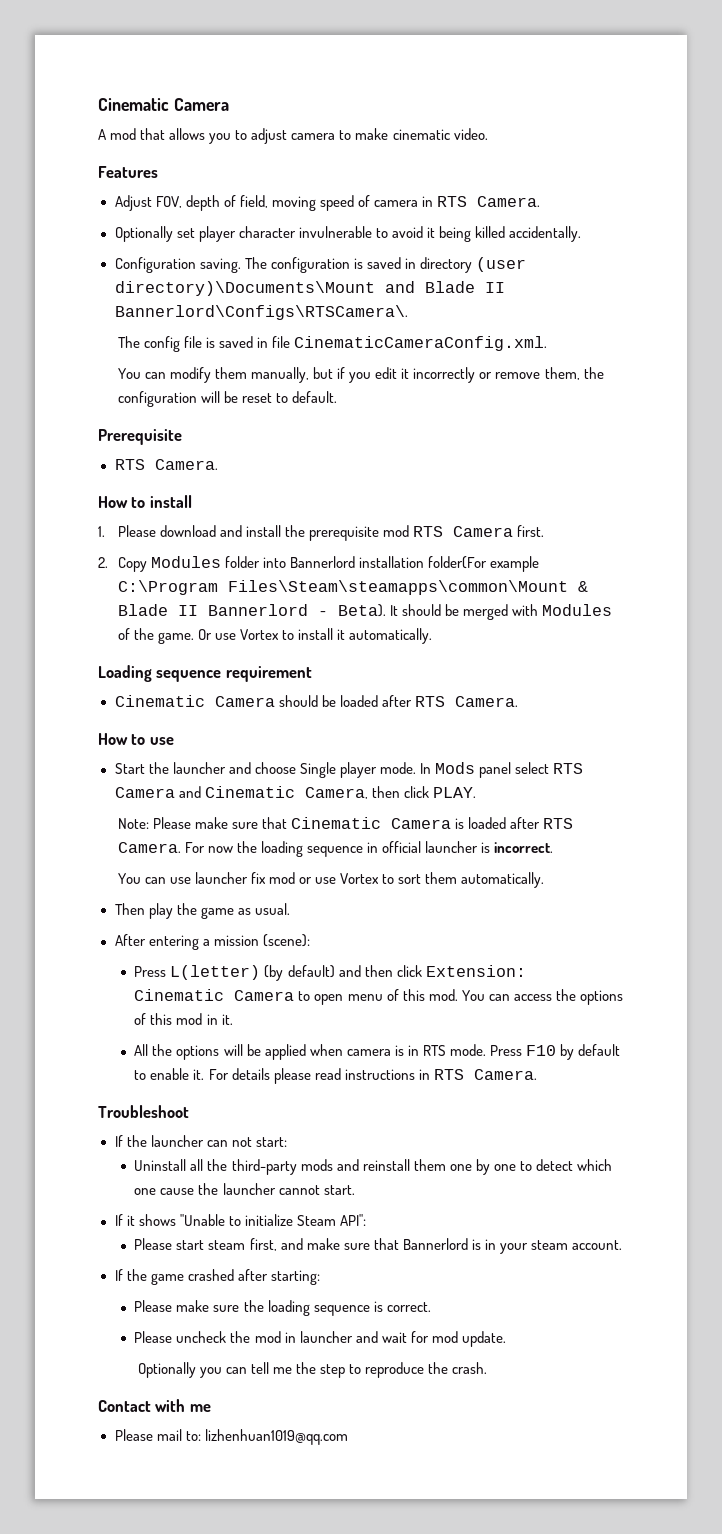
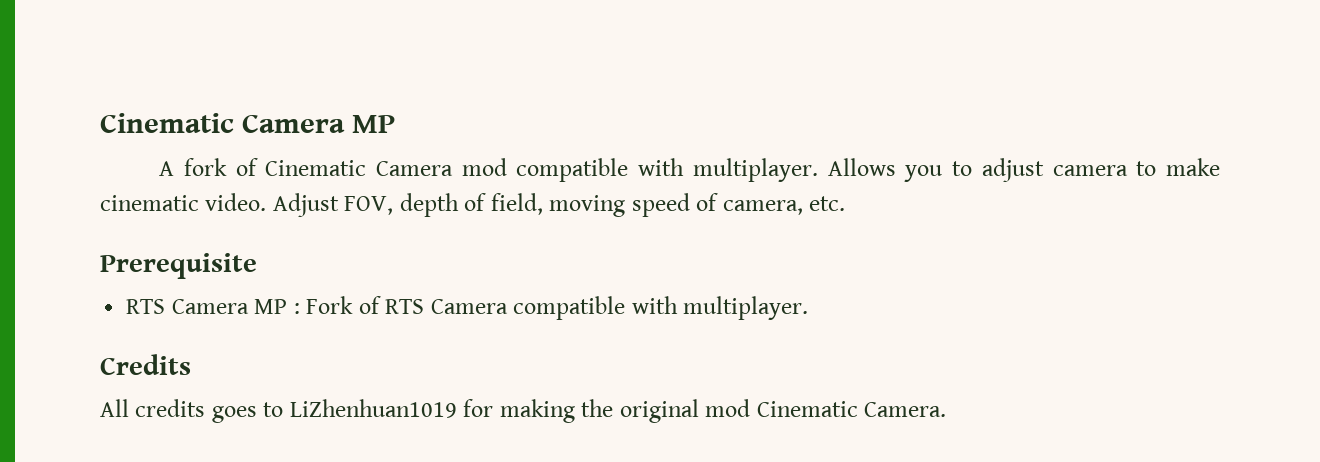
[98,98,229,111] Cinematic Camera -> [100,113,396,133] Cinematic Camera MP
[110,128,206,140] mod that allows -> [183,158,896,182] fork of Cinematic Camera mod compatible with multiplayer. Allows
[98,166,158,178] // Features // -> (267, 202) none
[373,196,540,207] [114,226,582,242] [114,257,526,273] [114,281,505,296] [114,305,408,320] [117,336,548,352] [117,367,604,383] [117,391,338,407] [98,429,182,445] [114,459,218,470] [98,495,192,508] [98,525,545,541] [98,556,540,572] [117,580,588,595] [117,604,613,620] [117,628,433,644] [98,665,312,682] [114,695,518,707] [98,733,174,745] [114,762,584,778] [114,786,476,799] [117,817,574,829] [117,841,554,857] [117,872,545,888] [114,903,290,919] [114,934,310,950] [134,965,526,981] [134,989,623,1005] [134,1013,233,1025] [134,1044,621,1060] [134,1068,537,1084] [98,1105,189,1118] [114,1135,287,1147] [134,1159,613,1175] [134,1183,355,1195] [114,1214,366,1226] [134,1238,623,1254] [114,1269,320,1285] [134,1300,431,1316] [134,1331,506,1347] [137,1362,488,1378] [98,1399,211,1412] [114,1429,348,1445] camera in RTS Camera. // Optionally set player character invulnerable to avoid it being killed accidentally. // Configuration saving. The configuration is saved in directory (user directory)\Documents\Mount and Blade II Bannerlord\Configs\RTSCamera\. // The config file is saved in file CinematicCameraConfig.xml. // You can modify them manually, but if you edit it incorrectly or remove them, the configuration will be reset to default. // Prerequisite // RTS Camera. // How to install // 1. Please download and install the prerequisite mod RTS Camera first. // 2. Copy Modules folder into Bannerlord installation folder(For example C:\Program Files\Steam\steamapps\common\Mount & Blade II Bannerlord - Beta). It should be merged with Modules of the game. Or use Vortex to install it automatically. // Loading sequence requirement // Cinematic Camera should be loaded after RTS Camera. // How to use // Start the launcher and choose Single player mode. In Mods panel select RTS Camera and Cinematic Camera, then click PLAY. // Note: Please make sure that Cinematic Camera is loaded after RTS Camera. For now the loading sequence in official launcher is incorrect. // You can use launcher fix mod or use Vortex to sort them automatically. // Then play the game as usual. // After entering a mission (scene): // Press L(letter) (by default) and then click Extension: Cinematic Camera to open menu of this mod. You can access the options of this mod in it. // All the options will be applied when camera is in RTS mode. Press F10 by default to enable it. For details please read instructions in RTS Camera. // Troubleshoot // If the launcher can not start: // Uninstall all the third-party mods and reinstall them one by one to detect which one cause the launcher cannot start. // If it shows "Unable to initialize Steam API": // Please start steam first, and make sure that Bannerlord is in your steam account. // If the game crashed after starting: // Please make sure the loading sequence is correct. // Please uncheck the mod in launcher and wait for mod update. // Optionally you can tell me the step to reproduce the crash. // Contact with me // Please mail to: lizhenhuan1019@qq.com -> [722,196,846,215] [100,253,257,279] [126,296,809,320] [100,354,191,375] [100,399,947,423] camera, etc. // Prerequisite // RTS Camera MP : Fork of RTS Camera compatible with multiplayer. // Credits // All credits goes to LiZhenhuan1019 for making the original mod Cinematic Camera.

